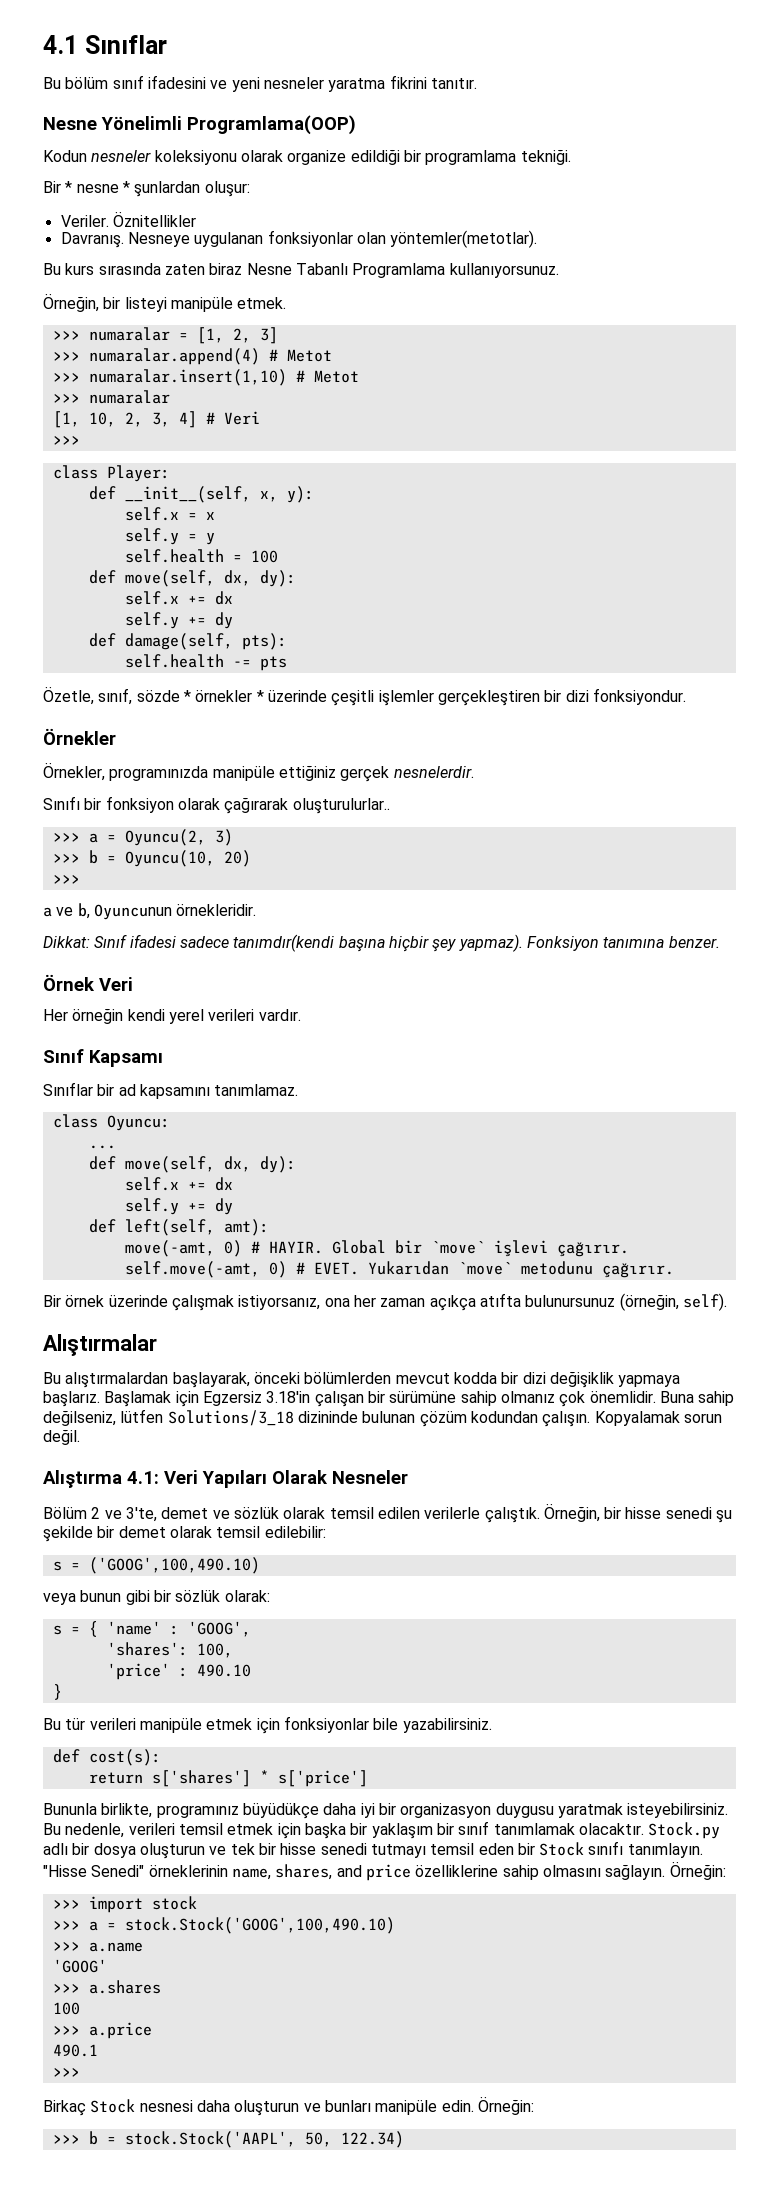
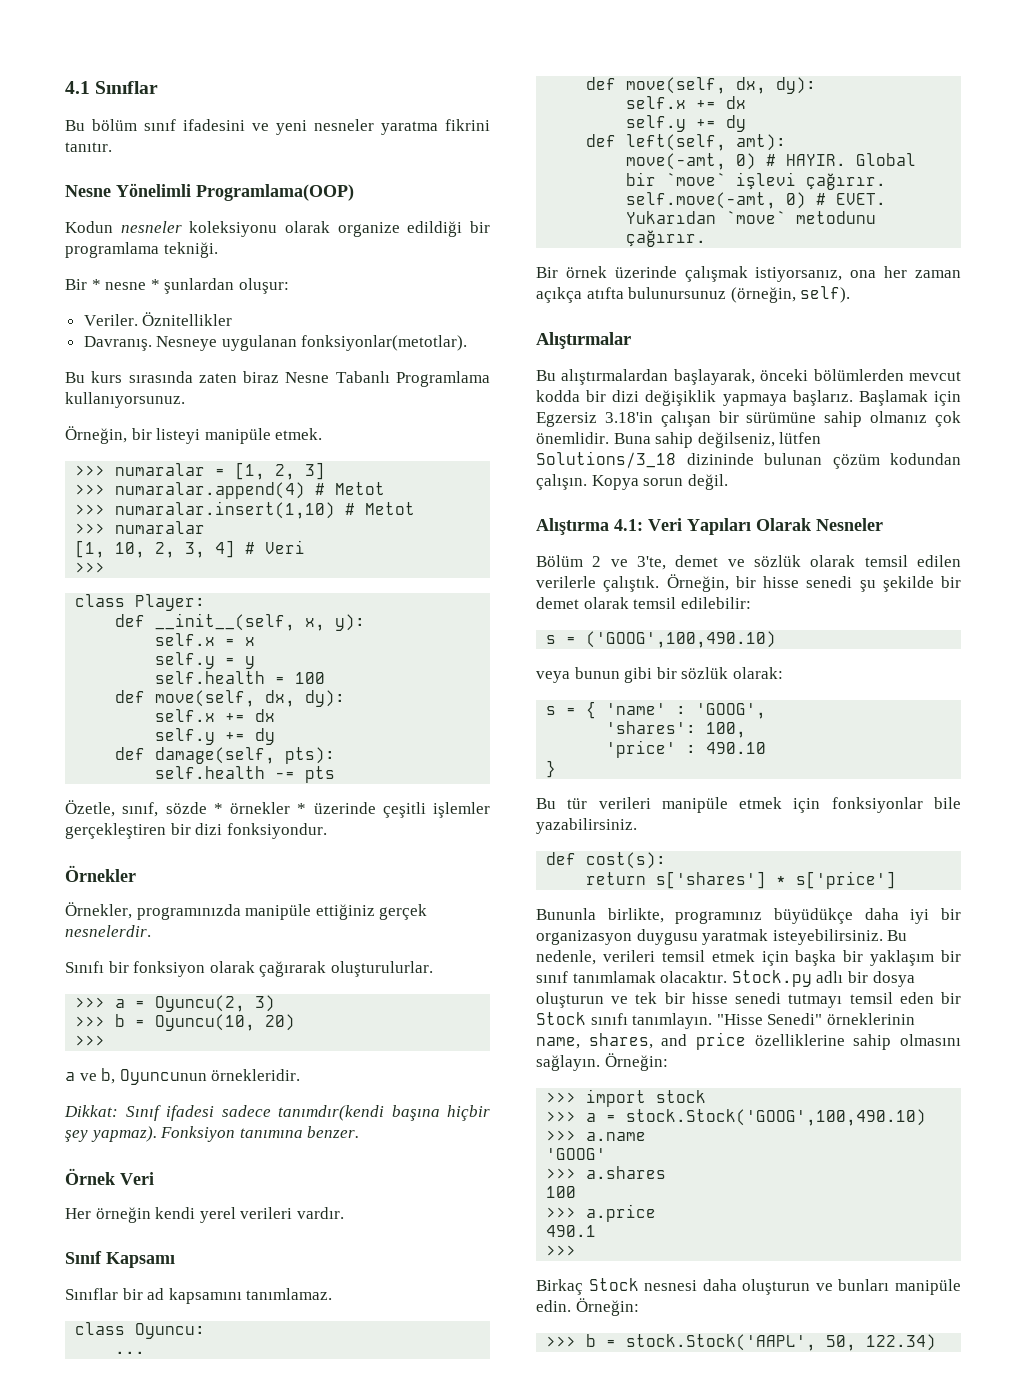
[267,230,538,248] fonksiyonlar olan yöntemler(metotlar). -> [301,335,468,351] fonksiyonlar(metotlar).
[292,798,390,814] oluşturulurlar.. -> [330,961,433,977] oluşturulurlar.
[594,1411,680,1426] Kopyalamak -> [591,475,639,490] Kopya

